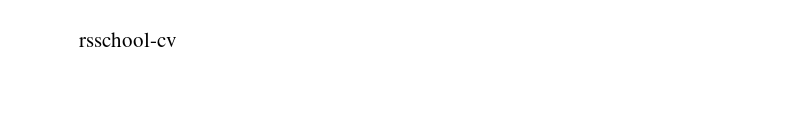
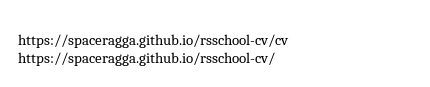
[79,32,177,47] rsschool-cv -> [18,34,289,48] [18,52,275,66] https://spaceragga.github.io/rsschool-cv/cv https://spaceragga.github.io/rsschool-cv/

